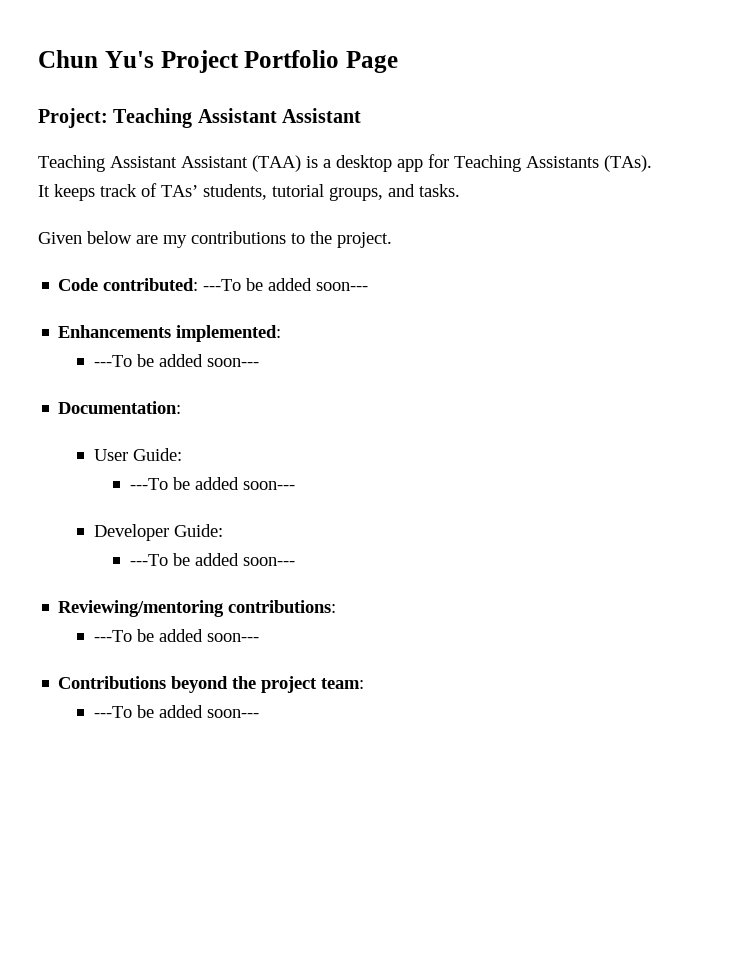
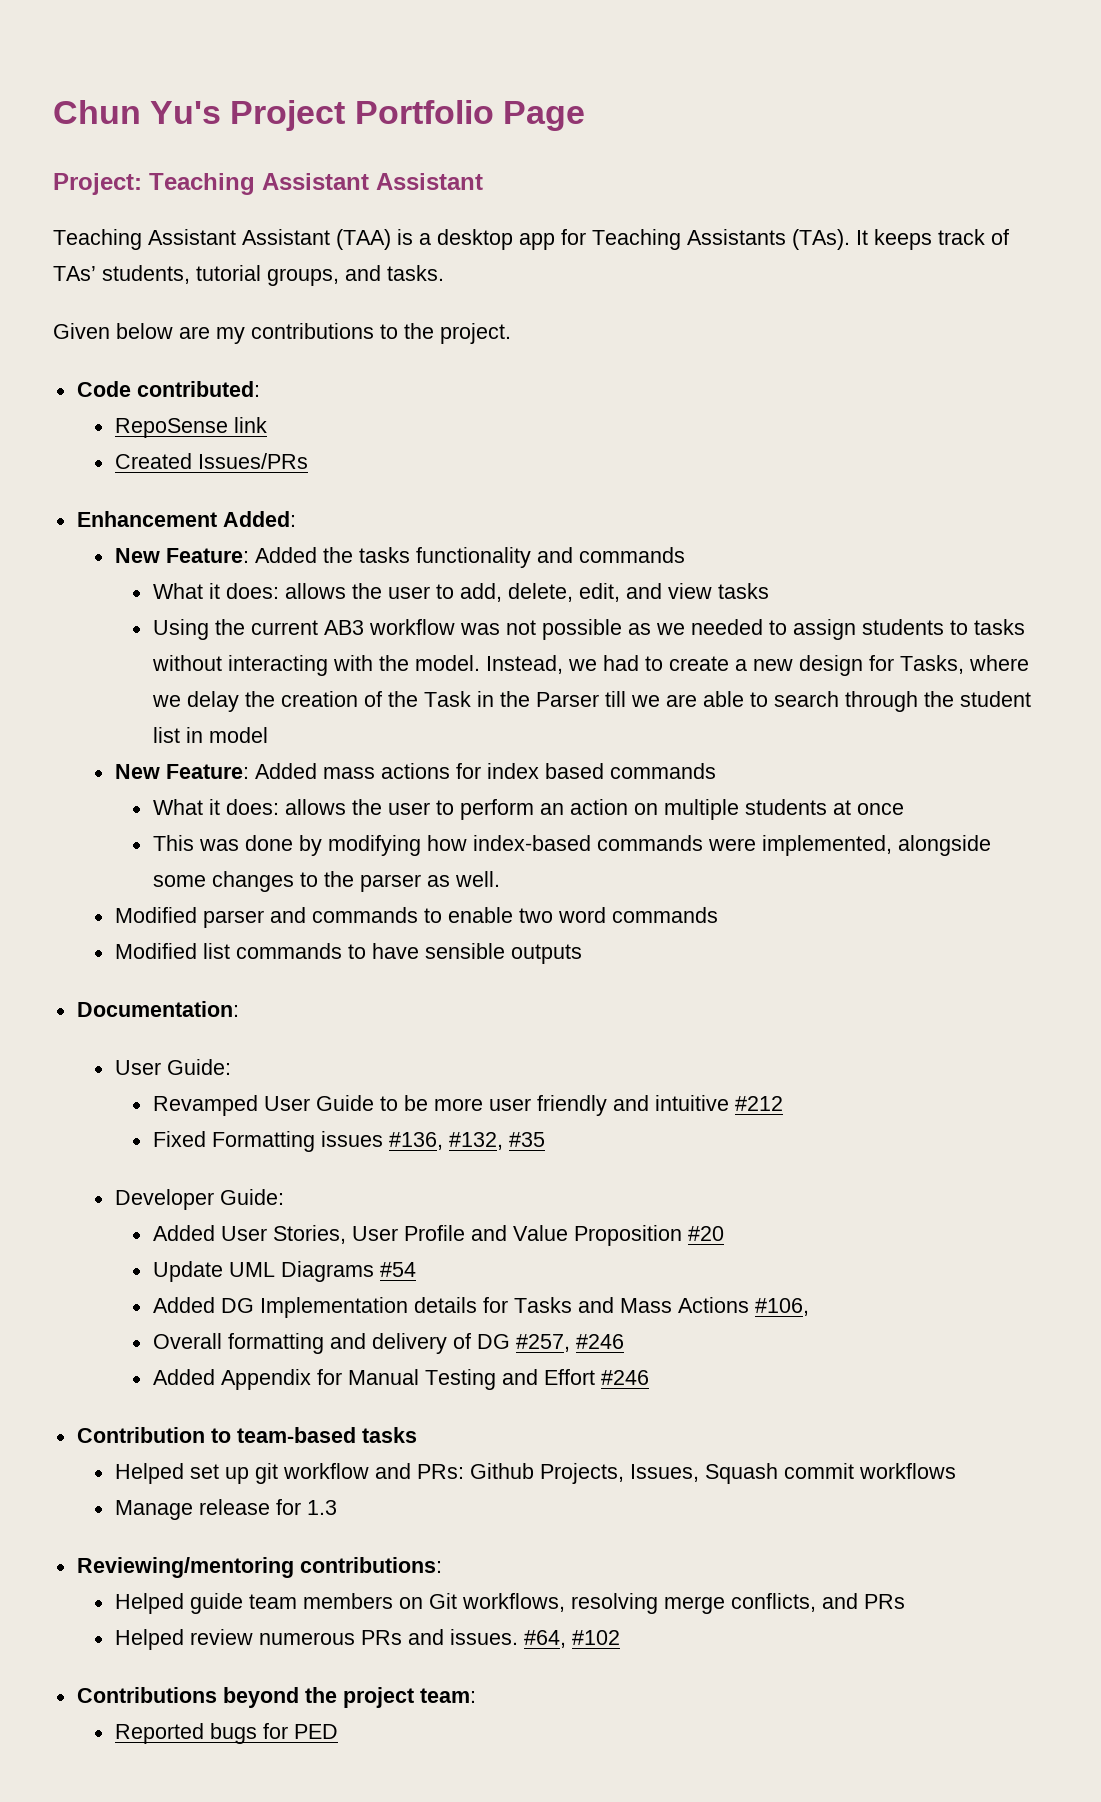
[203,278,369,291] [58,325,282,342] [94,354,260,367] [58,401,182,414] [94,448,183,461] [129,477,295,490] [94,524,224,541] [129,553,295,566] [58,600,337,617] [94,629,260,642] ---To be added soon--- // Enhancements implemented: // ---To be added soon--- // Documentation: // User Guide: // ---To be added soon--- // Developer Guide: // ---To be added soon--- // Reviewing/mentoring contributions: // ---To be added soon--- -> [114,417,267,438] [114,453,308,469] [76,511,296,527] [114,547,685,568] [152,583,769,602] [152,619,1025,640] [151,655,1029,676] [151,691,1031,712] [152,727,268,743] [114,763,716,779] [152,799,904,820] [152,835,991,856] [152,871,500,892] [114,907,718,928] [114,943,582,964] [76,1001,239,1017] [114,1059,231,1075] [152,1095,783,1116] [152,1131,545,1152] [114,1189,284,1210] [152,1225,724,1246] [152,1261,416,1282] [152,1297,809,1318] [152,1333,624,1354] [152,1369,649,1390] [76,1427,417,1443] [114,1463,956,1484] [114,1499,337,1520] [76,1557,442,1578] [114,1593,905,1614] [114,1629,620,1650] // RepoSense link // Created Issues/PRs // Enhancement Added: // New Feature: Added the tasks functionality and commands // What it does: allows the user to add, delete, edit, and view tasks // Using the current AB3 workflow was not possible as we needed to assign students to tasks without interacting with the model. Instead, we had to create a new design for Tasks, where we delay the creation of the Task in the Parser till we are able to search through the student list in model // New Feature: Added mass actions for index based commands // What it does: allows the user to perform an action on multiple students at once // This was done by modifying how index-based commands were implemented, alongside some changes to the parser as well. // Modified parser and commands to enable two word commands // Modified list commands to have sensible outputs // Documentation: // User Guide: // Revamped User Guide to be more user friendly and intuitive #212 // Fixed Formatting issues #136, #132, #35 // Developer Guide: // Added User Stories, User Profile and Value Proposition #20 // Update UML Diagrams #54 // Added DG Implementation details for Tasks and Mass Actions #106, // Overall formatting and delivery of DG #257, #246 // Added Appendix for Manual Testing and Effort #246 // Contribution to team-based tasks // Helped set up git workflow and PRs: Github Projects, Issues, Squash commit workflows // Manage release for 1.3 // Reviewing/mentoring contributions: // Helped guide team members on Git workflows, resolving merge conflicts, and PRs // Helped review numerous PRs and issues. #64, #102
[94,705,260,718] ---To be added soon--- -> [114,1723,338,1744] Reported bugs for PED

